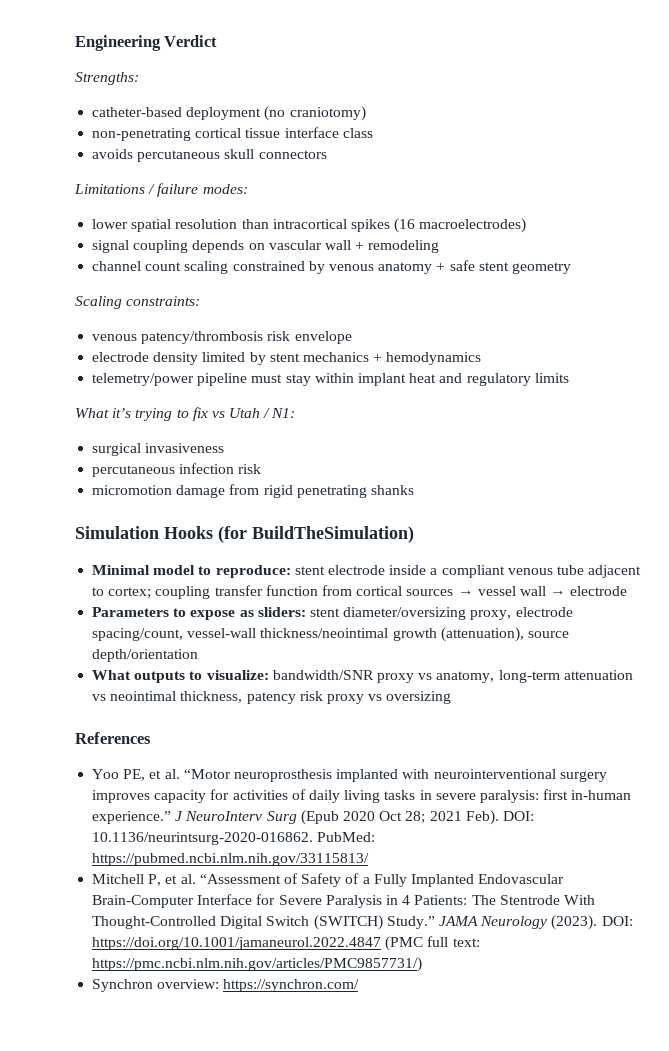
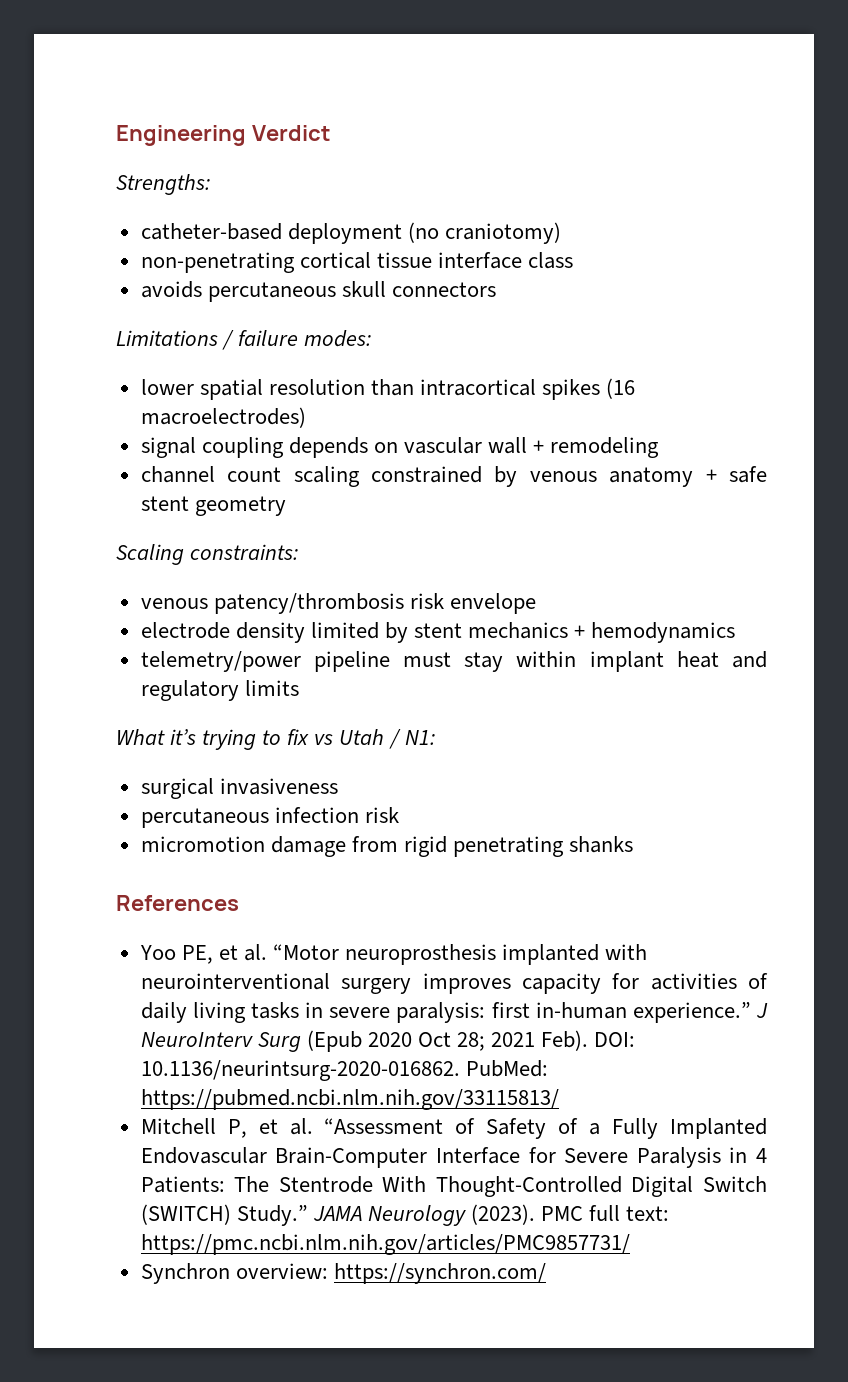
[75,526,414,543] [92,565,642,578] [92,585,628,599] [92,607,573,620] [92,627,569,642] [92,649,199,662] [92,670,633,683] [92,691,452,704] // Simulation Hooks (for BuildTheSimulation) // Minimal model to reproduce: stent electrode inside a compliant venous tube adjacent to cortex; coupling transfer function from cortical sources → vessel wall → electrode // Parameters to expose as sliders: stent diameter/oversizing proxy, electrode spacing/count, vessel-wall thickness/neointimal growth (attenuation), source depth/orientation // What outputs to visualize: bandwidth/SNR proxy vs anatomy, long‑term attenuation vs neointimal thickness, patency risk proxy vs oversizing -> (634, 844) none
[601,916,633,926] [92,936,424,951] DOI: https://doi.org/10.1001/jamaneurol.2022.4847 (PMC -> [541,1206,584,1221] PMC
[92,957,423,972] https://pmc.ncbi.nlm.nih.gov/articles/PMC9857731/) -> [140,1234,630,1255] https://pmc.ncbi.nlm.nih.gov/articles/PMC9857731/

